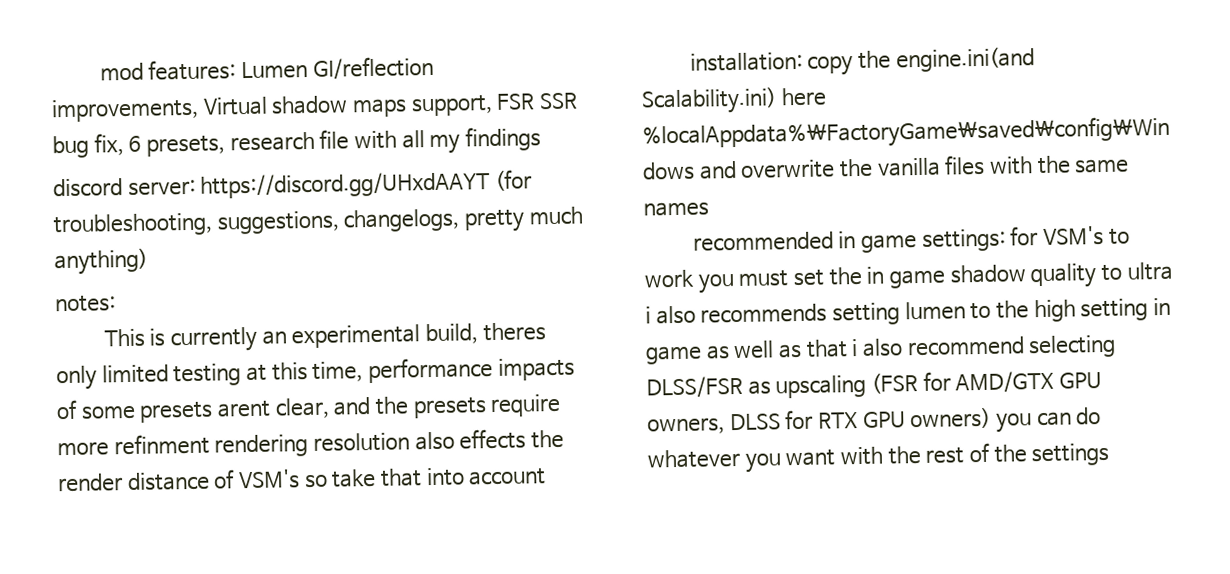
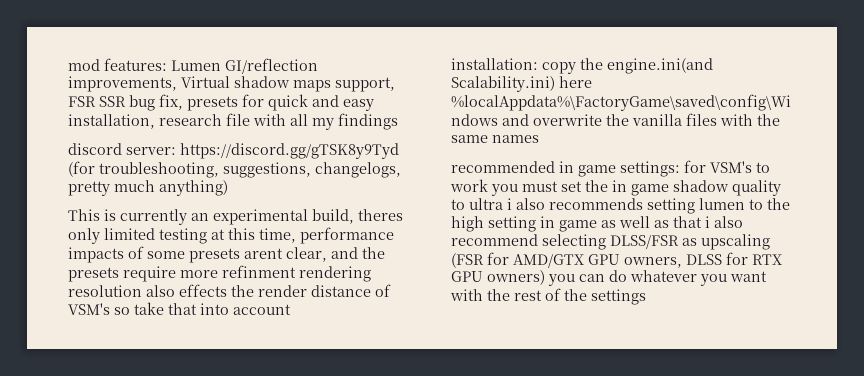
[128,135,226,157] 6 presets, -> [187,94,374,111] [68,114,155,129] presets for quick and easy installation,
[200,171,491,199] https://discord.gg/UHxdAAYT -> [180,143,399,159] https://discord.gg/gTSK8y9Tyd
[55,295,116,313] // notes: -> (228, 188) none

